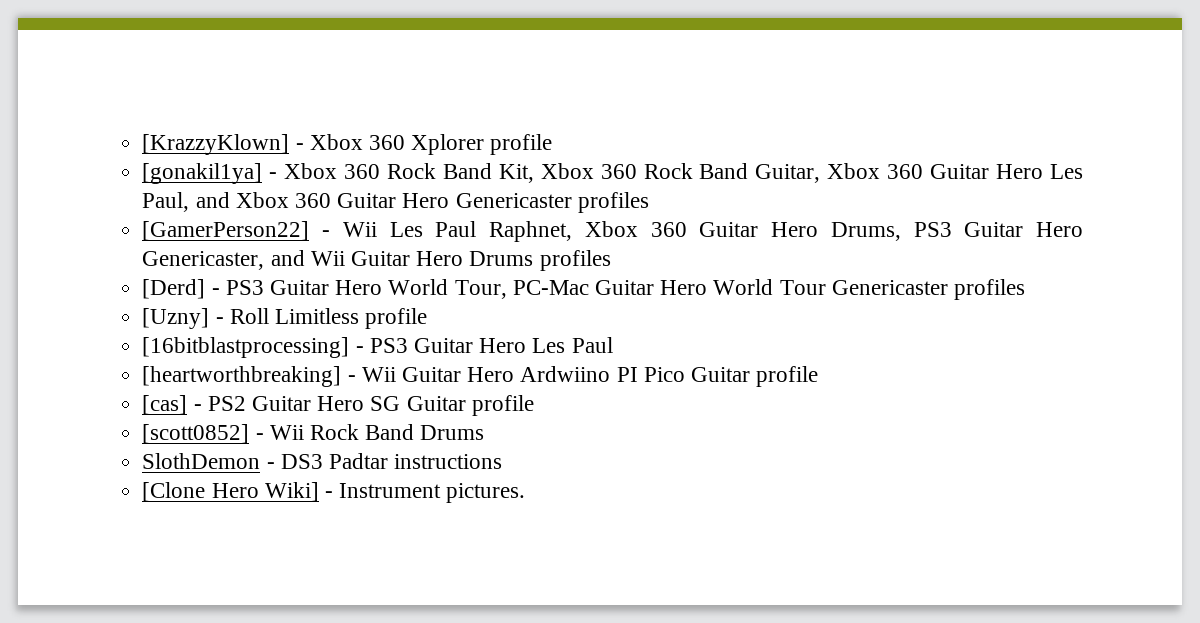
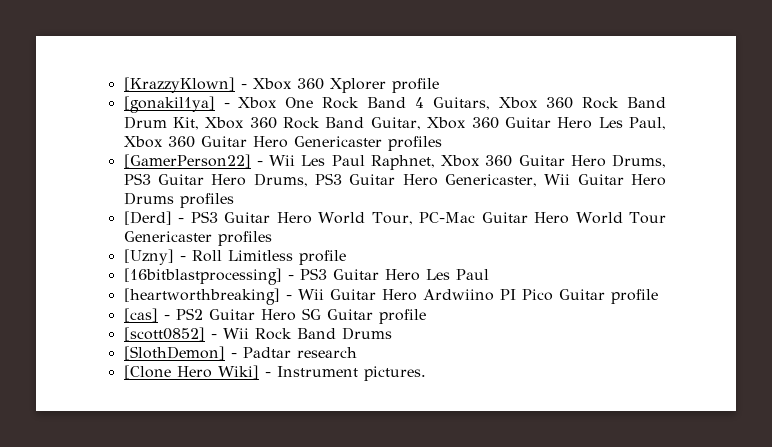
[344,163,492,179] 360 Rock Band -> [285,97,666,110] [123,116,167,129] One Rock Band 4 Guitars, Xbox 360 Rock Band Drum
[195,192,230,208] and -> (667, 123) none
[142,250,305,270] Genericaster, and -> [253,173,537,187] Drums, PS3 Guitar Hero Genericaster,
[142,453,503,469] SlothDemon - DS3 Padtar instructions -> [123,346,357,360] [SlothDemon] - Padtar research

